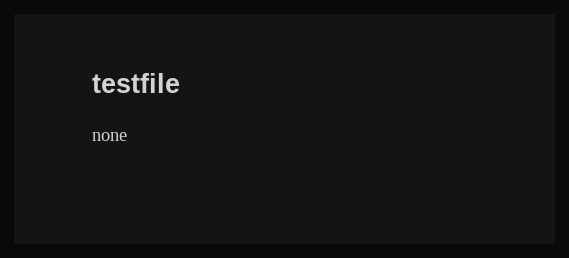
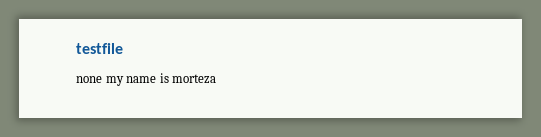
(127, 136) none -> [105,73,217,86] my name is morteza

